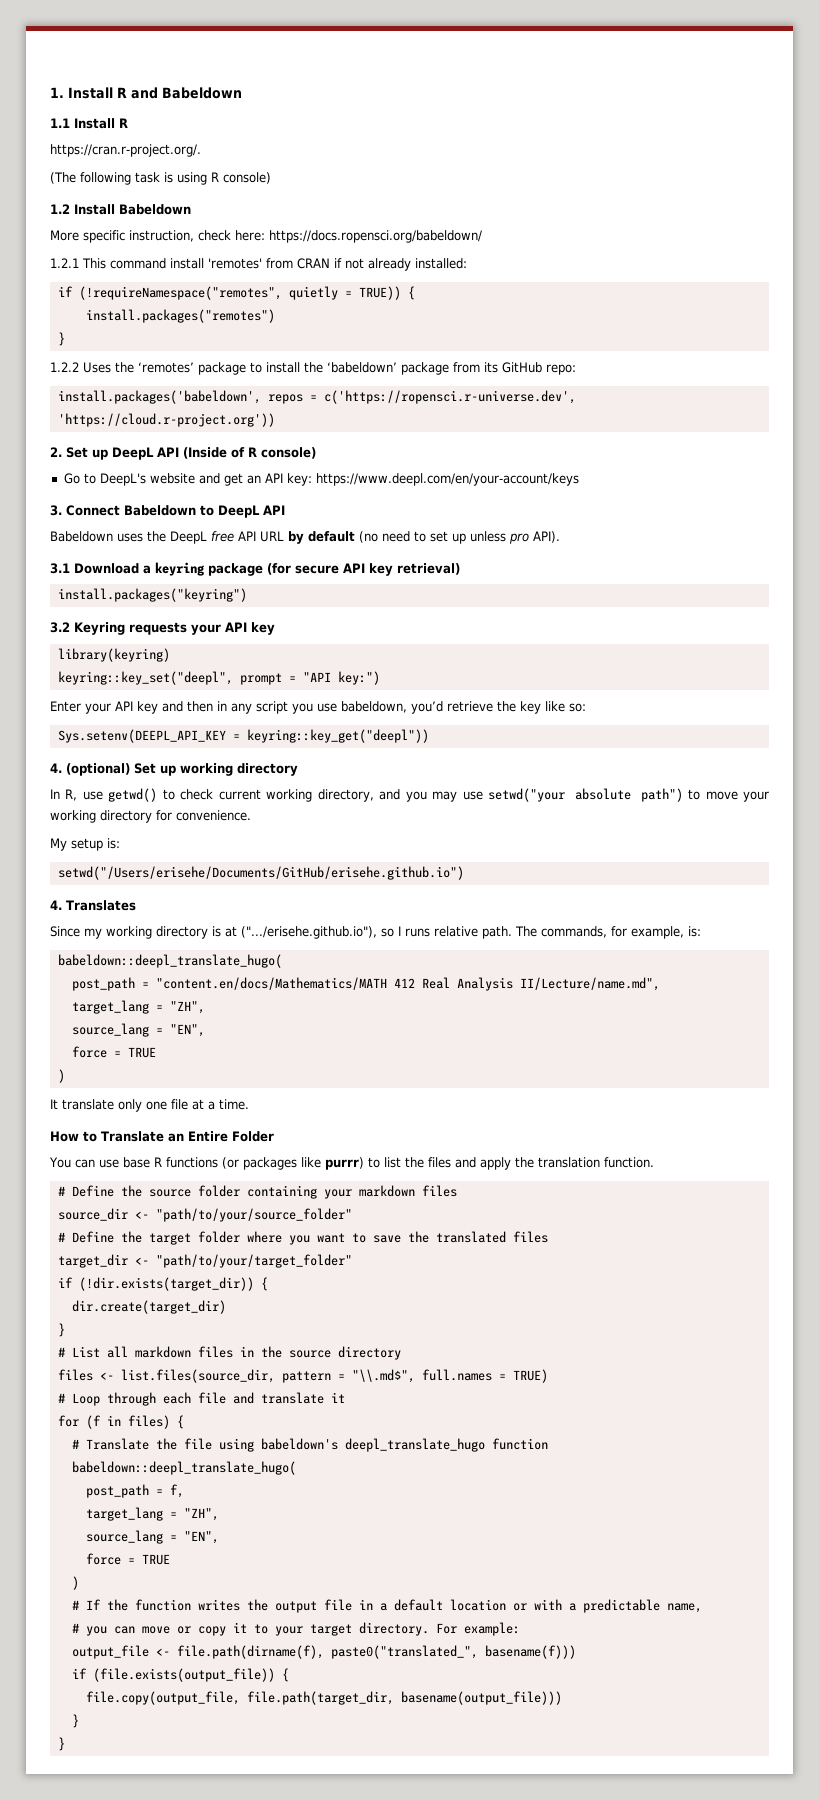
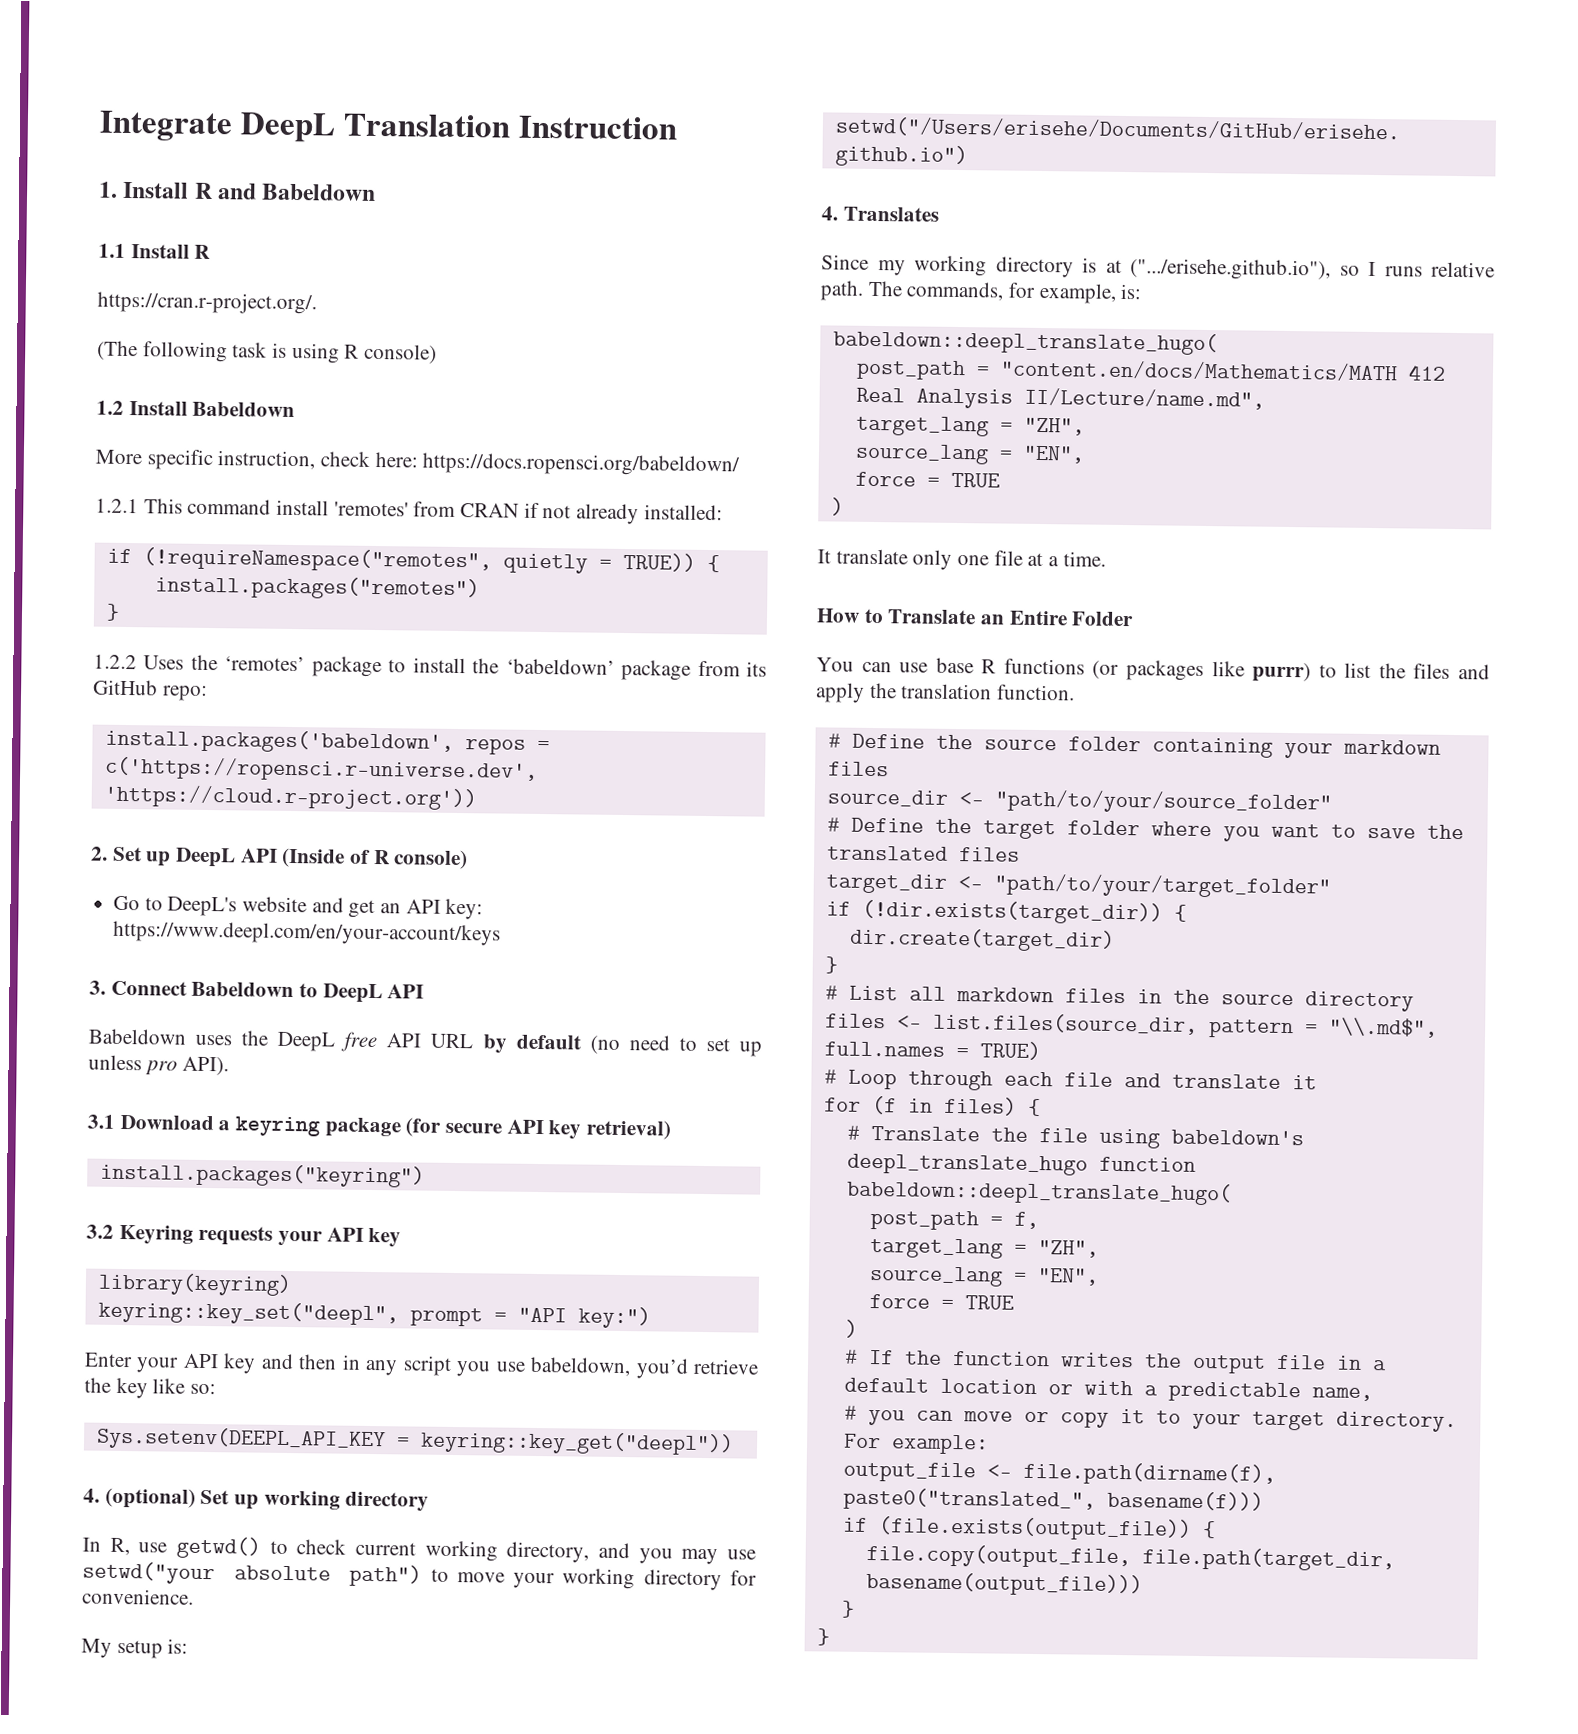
(50, 92) none -> [99,110,678,143] Integrate DeepL Translation Instruction //

